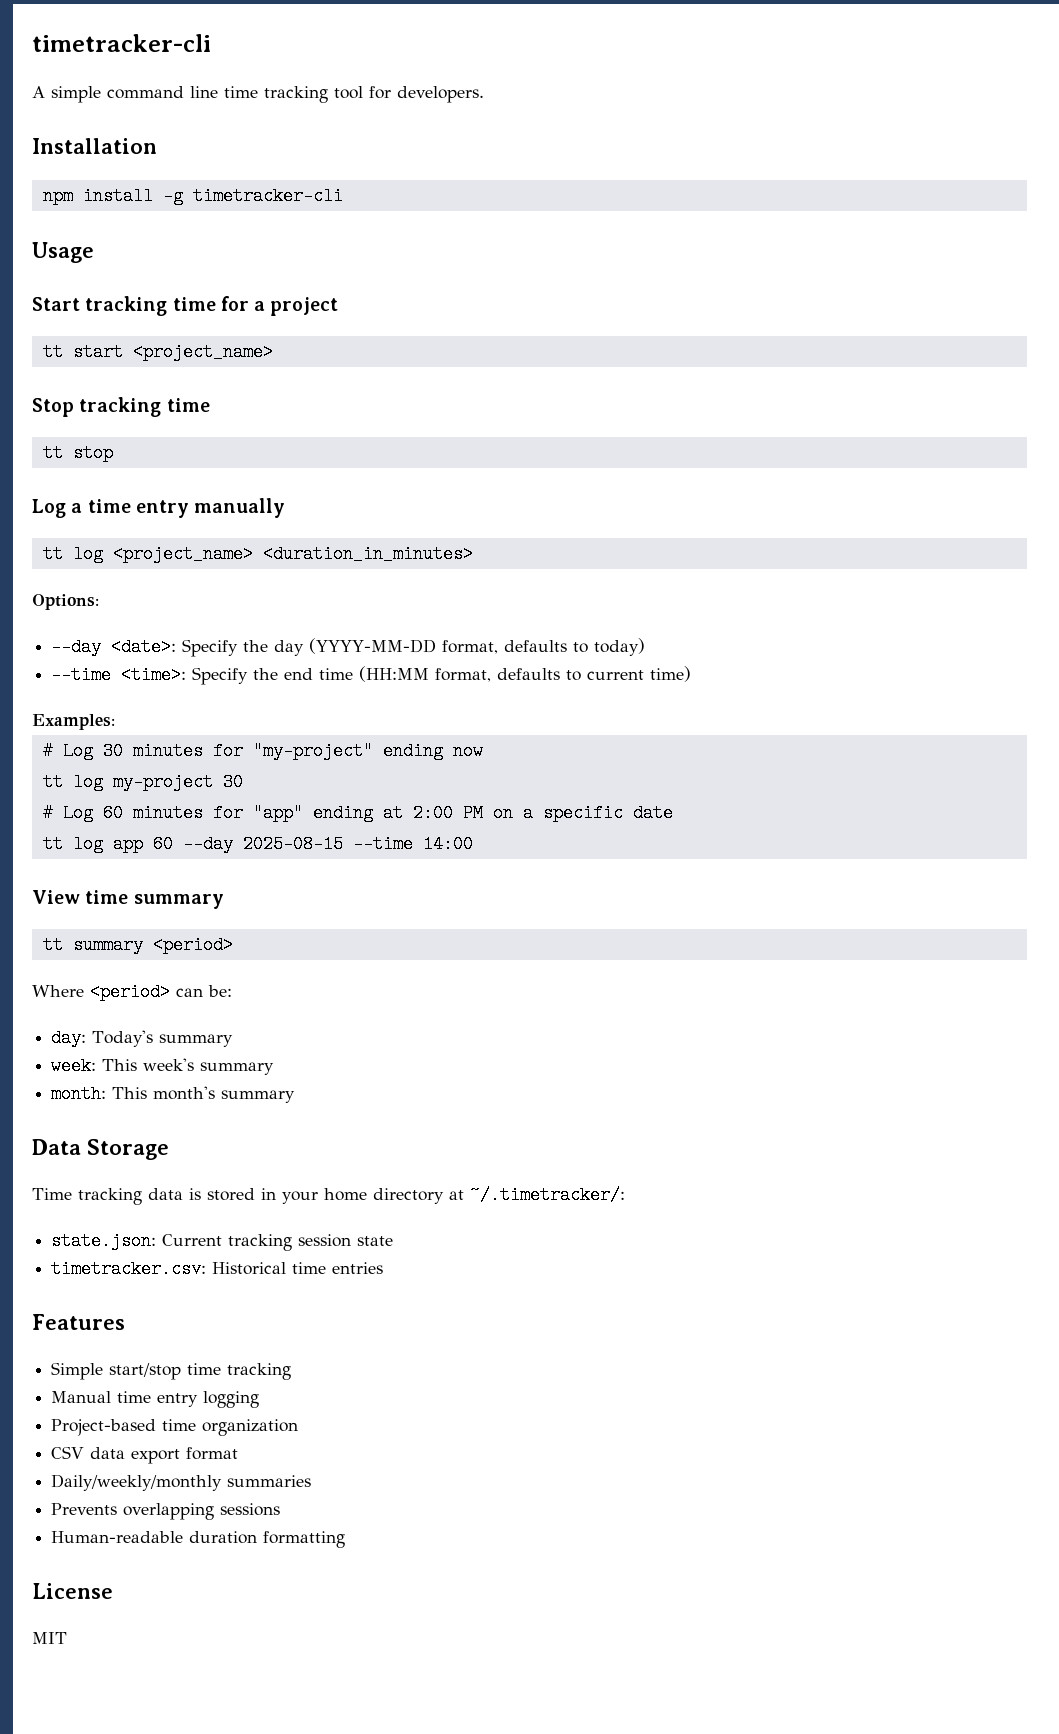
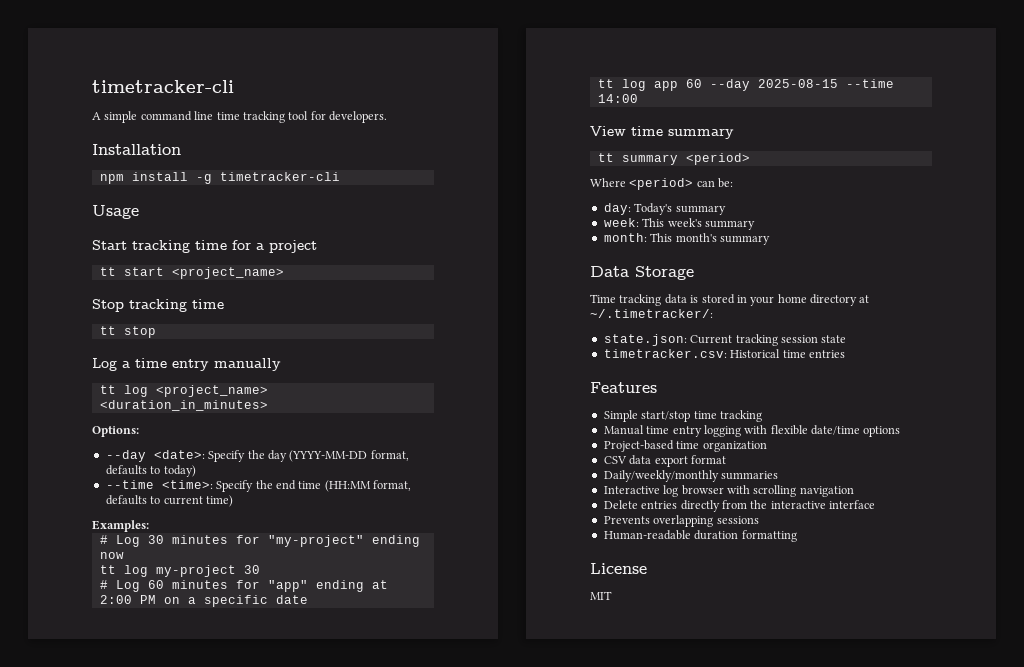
(260, 1399) none -> [744,425,901,437] with flexible date/time options
(312, 1481) none -> [603,485,854,497] [603,500,875,512] // Interactive log browser with scrolling navigation // Delete entries directly from the interactive interface

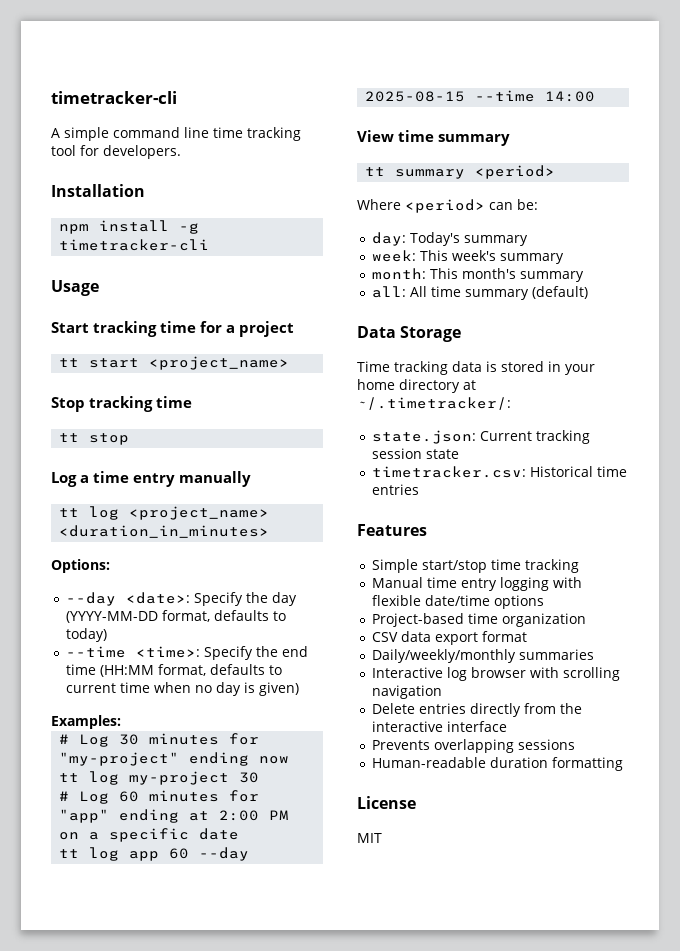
[205,495,233,507] time) -> [119,682,299,696] time when no day is given)
(770, 240) none -> [371,286,588,300] // all: All time summary (default)

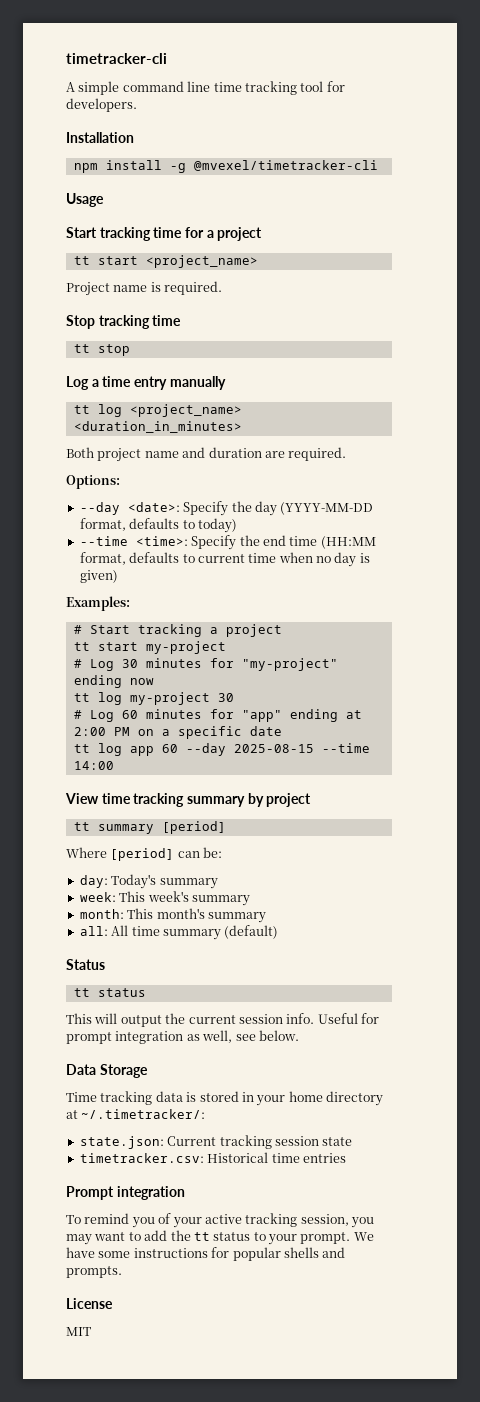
[59,239,210,251] timetracker-cli -> [193,160,378,171] @mvexel/timetracker-cli
(290, 363) none -> [66,281,223,296] // Project name is required.
(270, 531) none -> [66,447,347,462] // Both project name and duration are required.
(121, 722) none -> [73,624,282,637] [73,641,226,654] // # Start tracking a project // tt start my-project
[438,134,510,146] summary -> [133,793,312,807] tracking summary by project
[475,165,556,179] <period> -> [161,821,226,834] [period]
[405,199,485,213] <period> -> [110,848,175,861] [period]
(588, 292) none -> [66,959,105,970] [73,988,146,997] [66,1013,379,1027] [66,1030,299,1044] // Status // tt status // This will output the current session info. Useful for prompt integration as well, see below.
[357,524,427,536] [371,559,579,573] [371,577,582,591] [371,595,544,609] [371,613,586,627] [371,631,527,645] [371,649,594,663] [371,667,620,681] [371,685,442,699] [371,703,582,717] [371,721,507,732] [371,739,575,753] [371,757,623,771] Features // Simple start/stop time tracking // Manual time entry logging with flexible date/time options // Project-based time organization // CSV data export format // Daily/weekly/monthly summaries // Interactive log browser with scrolling navigation // Delete entries directly from the interactive interface // Prevents overlapping sessions // Human-readable duration formatting -> [66,1186,185,1200] [66,1213,374,1228] [66,1230,374,1245] [66,1247,346,1261] [66,1266,122,1278] Prompt integration // To remind you of your active tracking session, you may want to add the tt status to your prompt. We have some instructions for popular shells and prompts.

